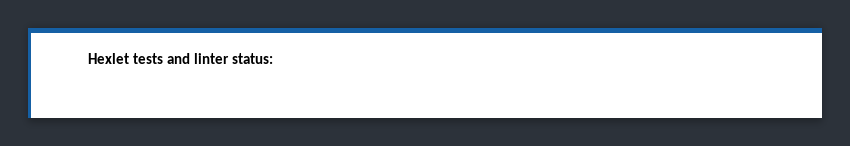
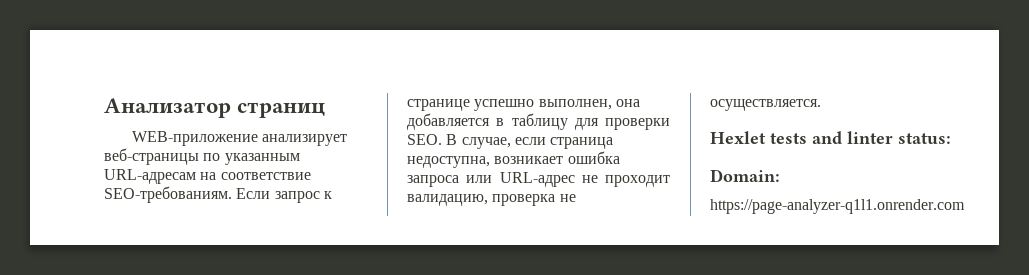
(88, 58) none -> [104,98,326,118] [131,131,347,146] [104,148,300,165] [104,169,311,184] [104,186,332,203] [407,99,640,111] [407,113,670,130] [407,134,614,149] [407,151,620,168] [407,172,670,187] [407,194,576,206] [710,99,821,111] Анализатор страниц // WEB-приложение анализирует веб-страницы по указанным URL-адресам на соответствие SEO-требованиям. Если запрос к странице успешно выполнен, она добавляется в таблицу для проверки SEO. В случае, если страница недоступна, возникает ошибка запроса или URL-адрес не проходит валидацию, проверка не осуществляется. //
(273, 58) none -> [710,169,780,182] [710,199,965,214] // Domain: // https://page-analyzer-q1l1.onrender.com

